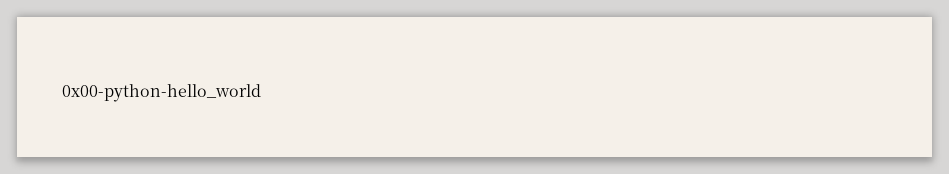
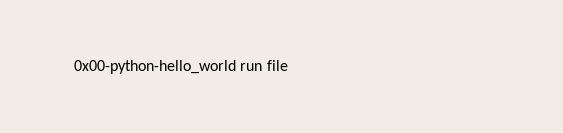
(261, 93) none -> [240,60,288,71] run file

